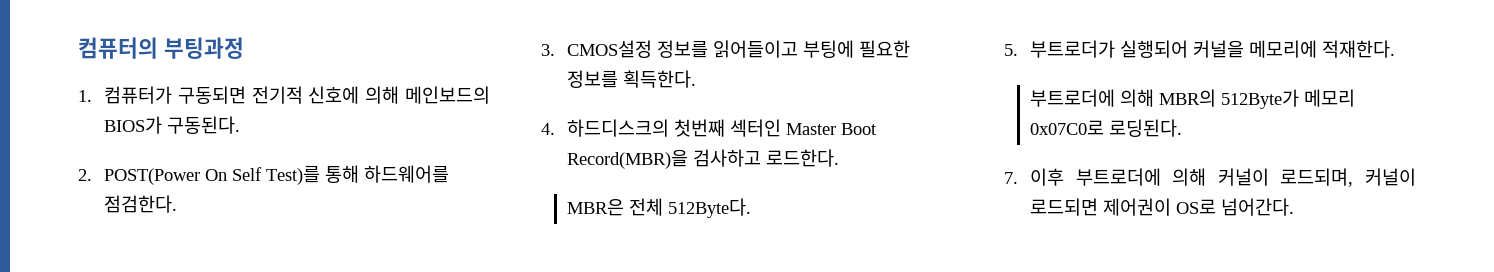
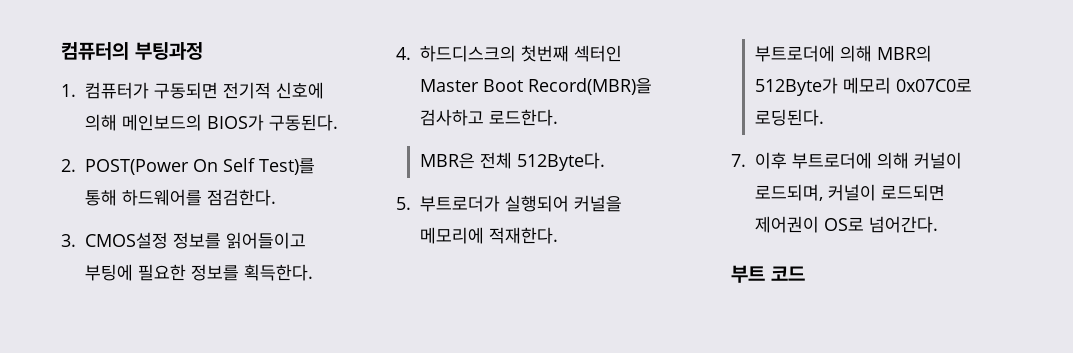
(1295, 207) none -> [731,265,805,283] // 부트 코드

